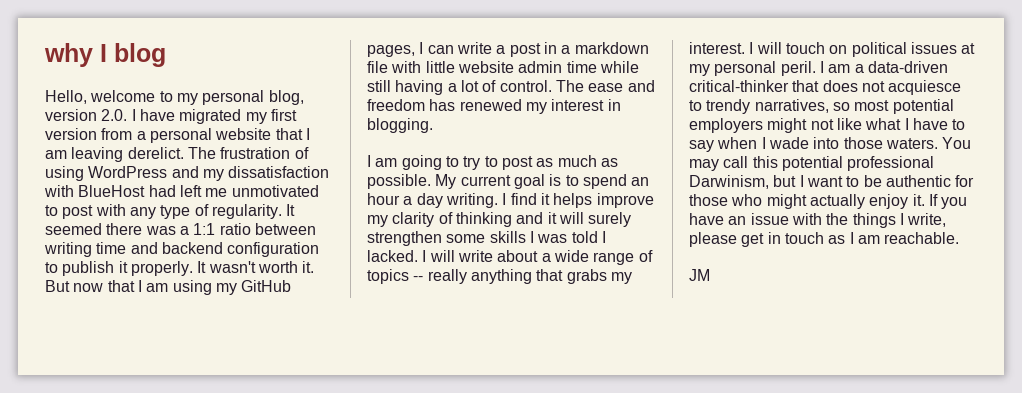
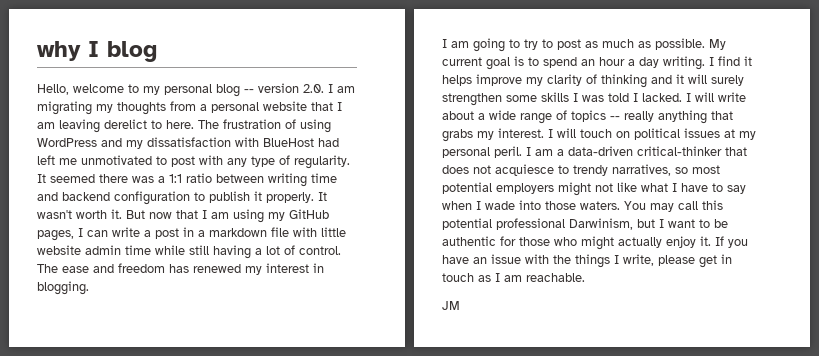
[268,90,304,105] blog, -> [216,84,254,97] blog --
[139,109,297,124] [45,128,97,140] have migrated my first version -> [337,86,355,93] [37,101,166,115] am migrating my thoughts
[127,147,184,159] derelict. -> [104,119,194,129] derelict to here.

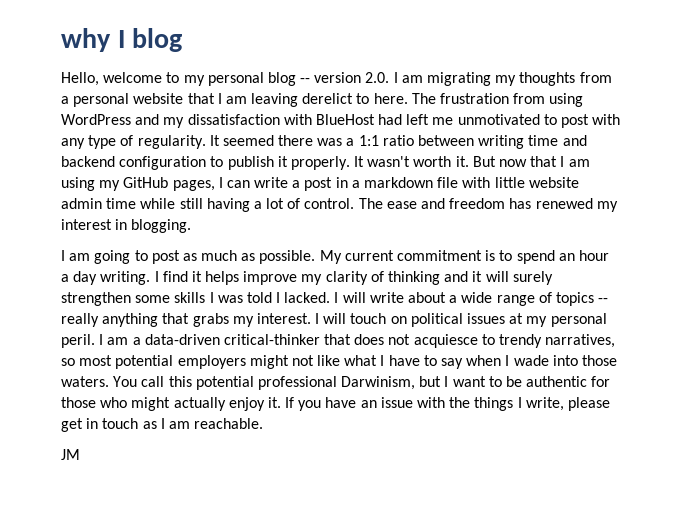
[285,119,296,129] of -> [513,93,546,104] from
[524,39,553,50] try to -> (148, 255) none
[486,57,510,70] goal -> [397,250,483,261] commitment
[650,203,674,212] may -> (138, 381) none

